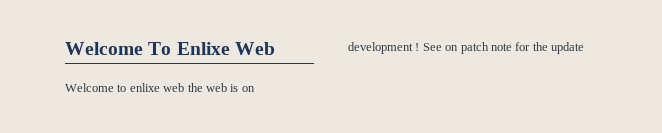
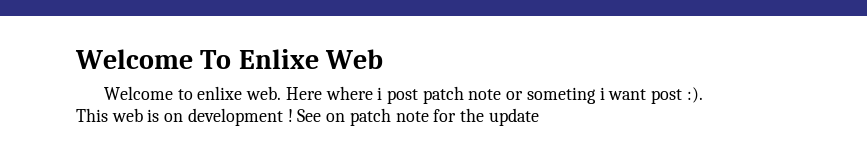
[163,83,203,92] web the -> [246,86,703,104] [76,108,108,122] web. Here where i post patch note or someting i want post :). // This

